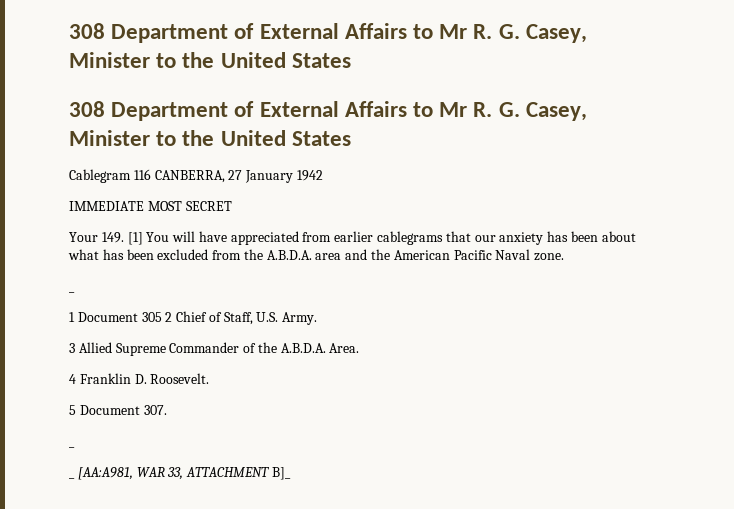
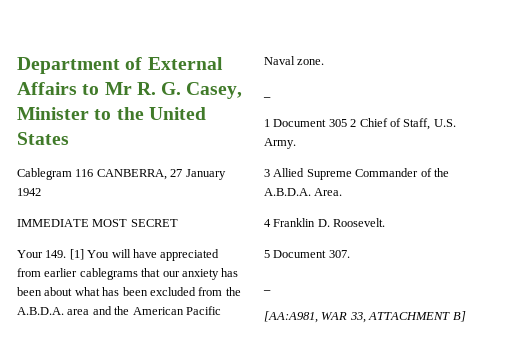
[69,23,587,43] [69,52,351,68] [69,101,105,117] 308 Department of External Affairs to Mr R. G. Casey, Minister to the United States // 308 -> (17, 65) none
[69,477,75,479] _ -> (271, 290) none
[271,467,291,480] B]_ -> [452,311,466,322] B]

